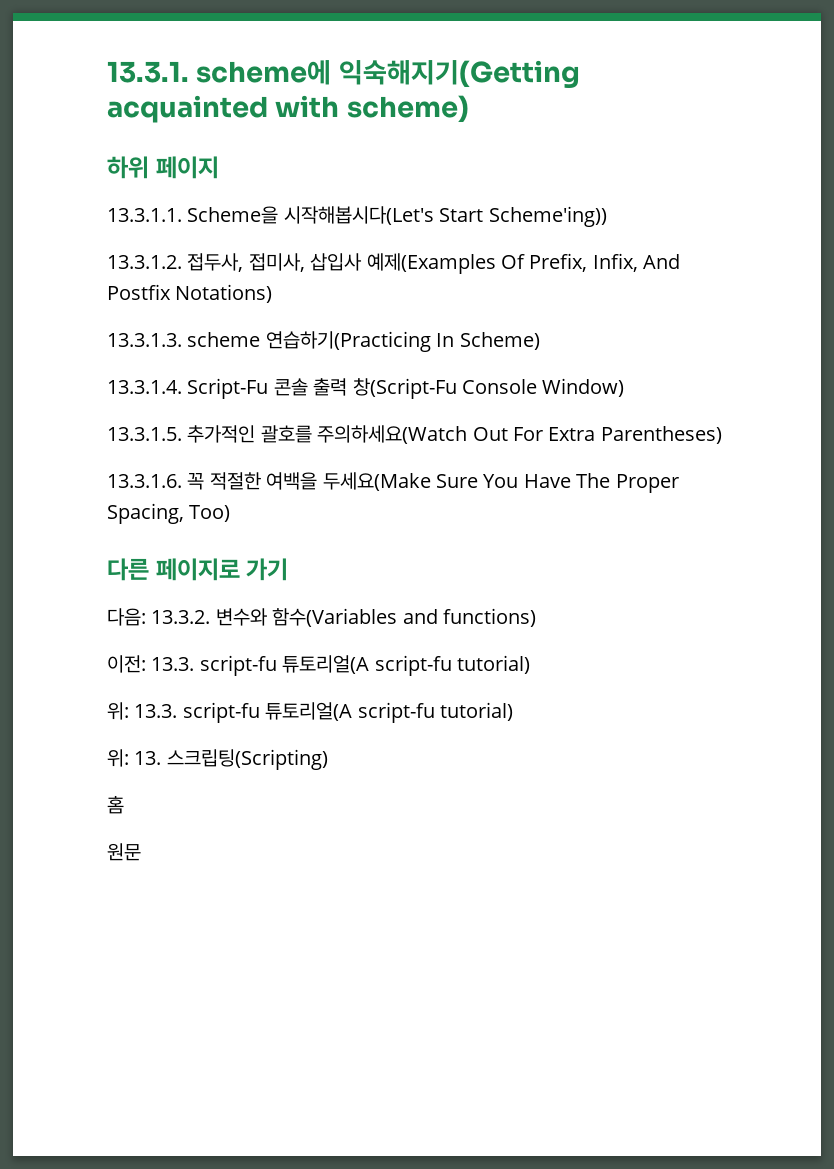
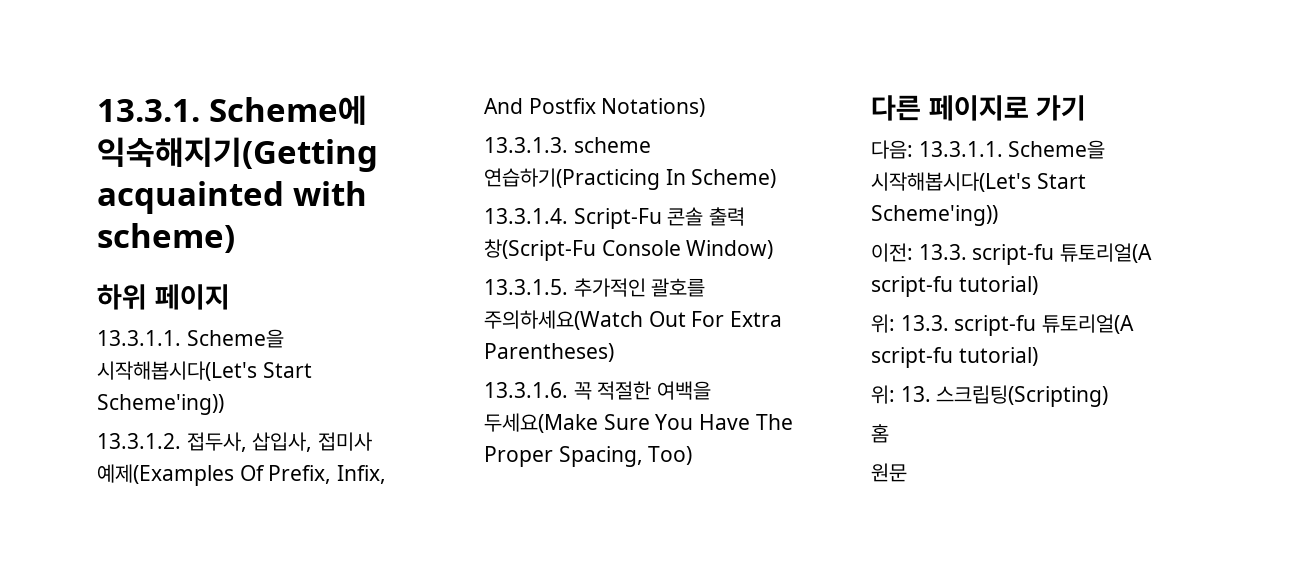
[196,60,332,85] scheme에 -> [209,95,367,125] Scheme에
[248,253,363,272] 접미사, 삽입사 -> [252,432,373,452] 삽입사, 접미사
[151,608,536,627] 13.3.2. 변수와 함수(Variables and functions) -> [918,140,1106,159] [871,172,1086,192] [871,205,998,226] 13.3.1.1. Scheme을 시작해봅시다(Let's Start Scheme'ing))

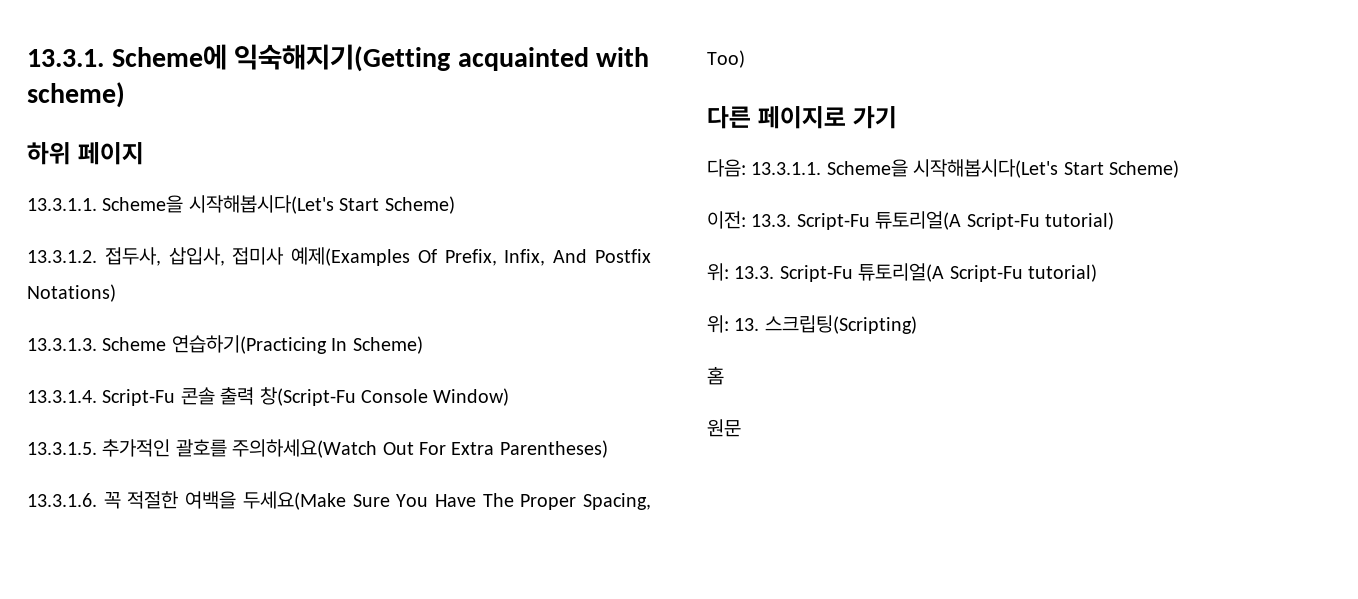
[97,394,224,415] Scheme'ing)) -> [384,196,455,214] Scheme)
[573,137,651,153] scheme -> [102,337,167,351] Scheme
[871,205,998,226] Scheme'ing)) -> [1109,160,1179,178] Scheme)
[972,243,1153,265] [871,276,953,297] script-fu 튜토리얼(A script-fu -> [796,211,1040,230] Script-Fu 튜토리얼(A Script-Fu
[954,314,1135,336] [871,347,953,368] script-fu 튜토리얼(A script-fu -> [779,263,1023,282] Script-Fu 튜토리얼(A Script-Fu

